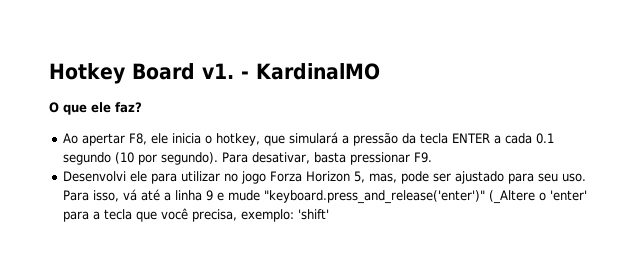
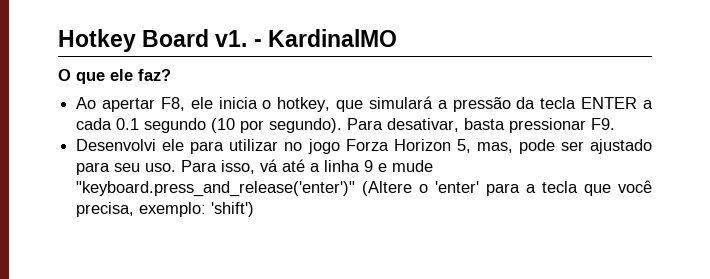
[489,190,536,204] (_Altere -> [362,181,413,196] (Altere
[298,209,330,220] 'shift' -> [211,202,255,217] 'shift')

